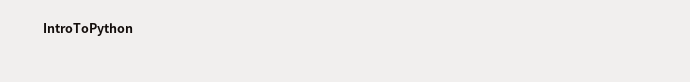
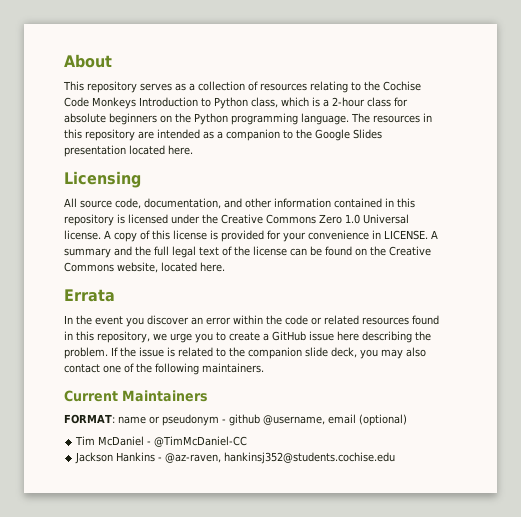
[43,23,133,36] IntroToPython -> [64,54,112,68] [63,81,421,93] [64,97,408,109] [64,113,432,125] [64,129,382,141] [64,145,193,157] [64,171,141,188] [64,198,415,209] [64,214,409,226] [64,230,438,242] [64,246,431,258] [64,262,225,273] [64,289,115,302] [64,315,439,327] [64,331,431,343] [64,347,426,359] [64,363,264,375] [64,390,208,402] [64,414,407,426] [75,436,248,447] [75,452,396,464] About // This repository serves as a collection of resources relating to the Cochise Code Monkeys Introduction to Python class, which is a 2-hour class for absolute beginners on the Python programming language. The resources in this repository are intended as a companion to the Google Slides presentation located here. // Licensing // All source code, documentation, and other information contained in this repository is licensed under the Creative Commons Zero 1.0 Universal license. A copy of this license is provided for your convenience in LICENSE. A summary and the full legal text of the license can be found on the Creative Commons website, located here. // Errata // In the event you discover an error within the code or related resources found in this repository, we urge you to create a GitHub issue here describing the problem. If the issue is related to the companion slide deck, you may also contact one of the following maintainers. // Current Maintainers // FORMAT: name or pseudonym - github @username, email (optional) // Tim McDaniel - @TimMcDaniel-CC // Jackson Hankins - @az-raven, hankinsj352@students.cochise.edu

